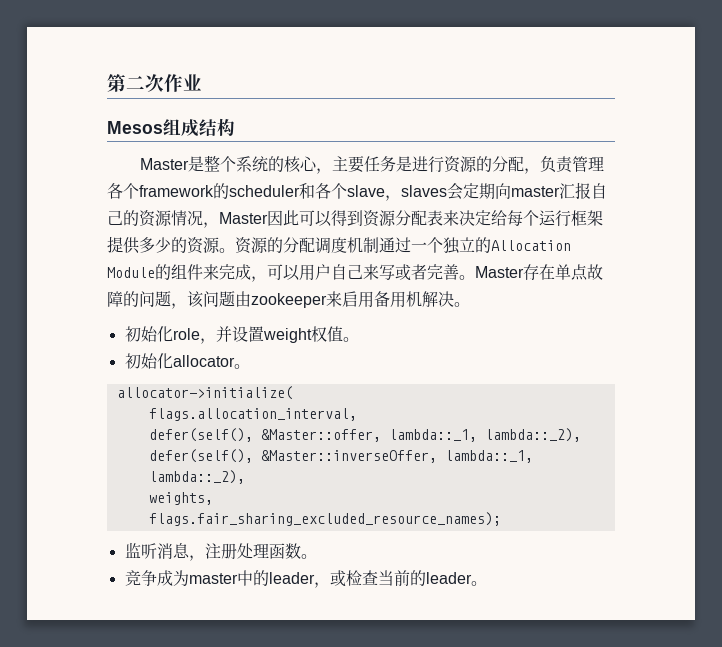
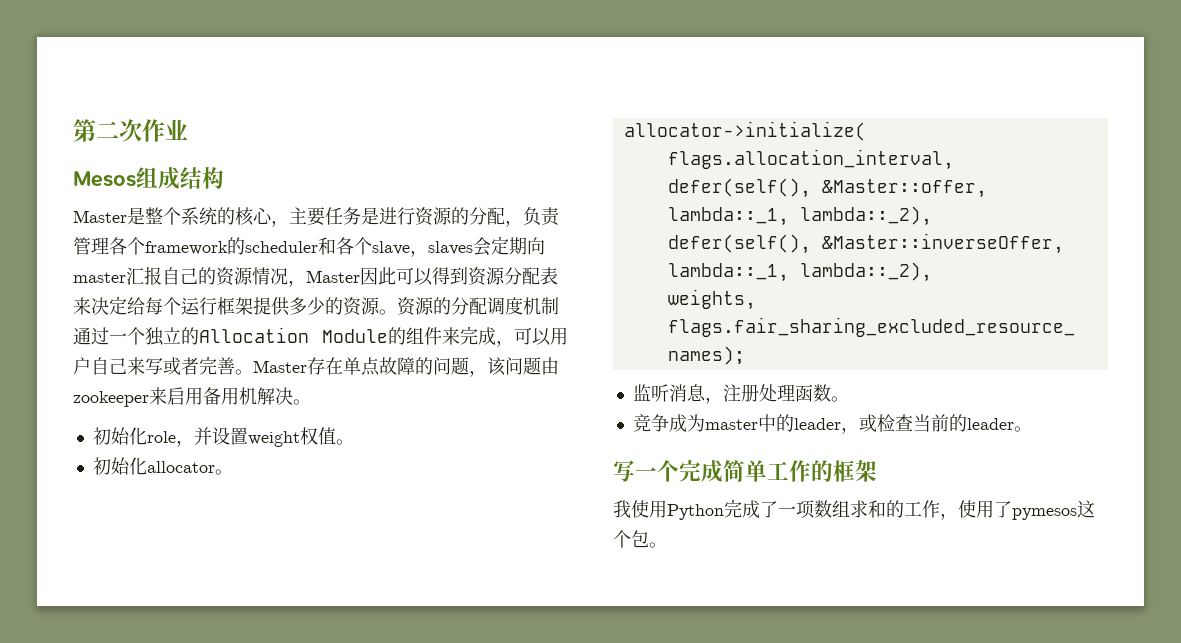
(487, 583) none -> [613,460,877,483] [613,499,1095,520] [613,530,667,548] // 写一个完成简单工作的框架 // 我使用Python完成了一项数组求和的工作，使用了pymesos这个包。

